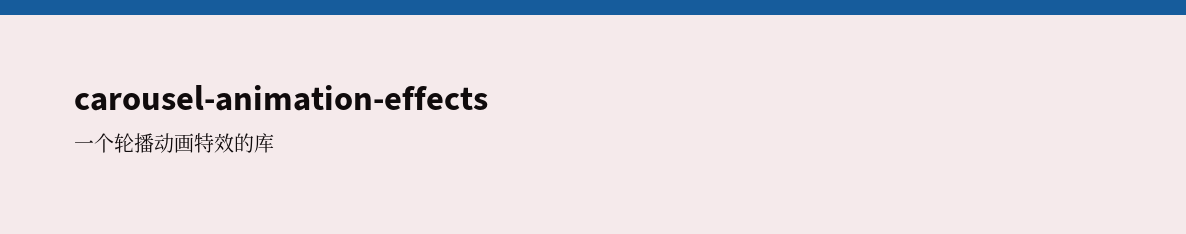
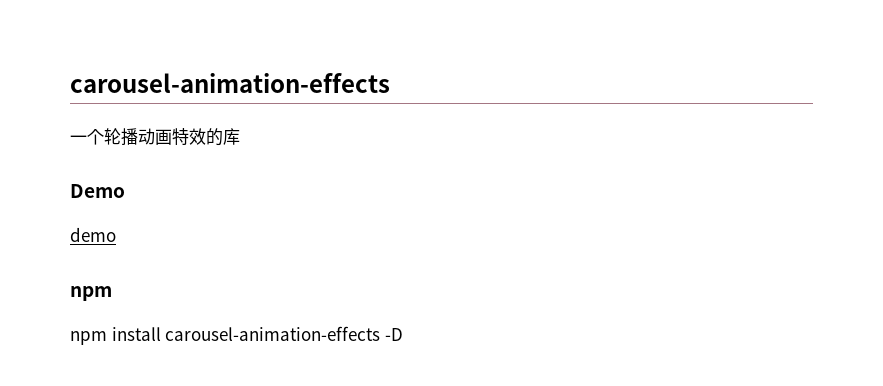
(274, 143) none -> [70,184,125,198] [70,227,116,242] [70,286,112,301] [70,326,403,345] // Demo // demo // npm // npm install carousel-animation-effects -D

